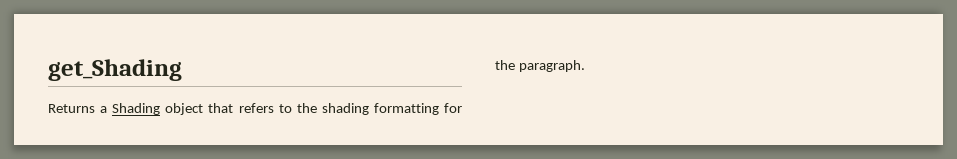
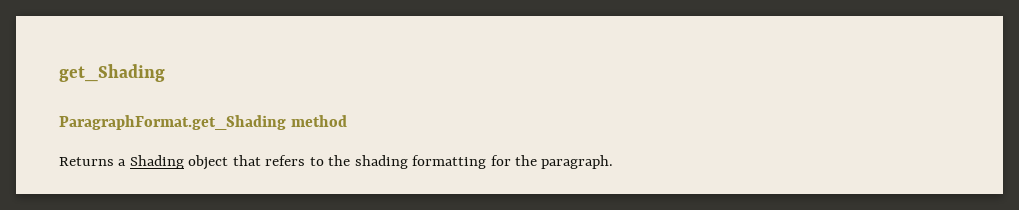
(182, 70) none -> [59,115,347,130] // ParagraphFormat.get_Shading method

